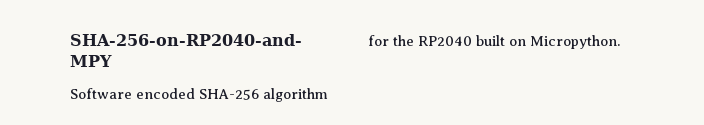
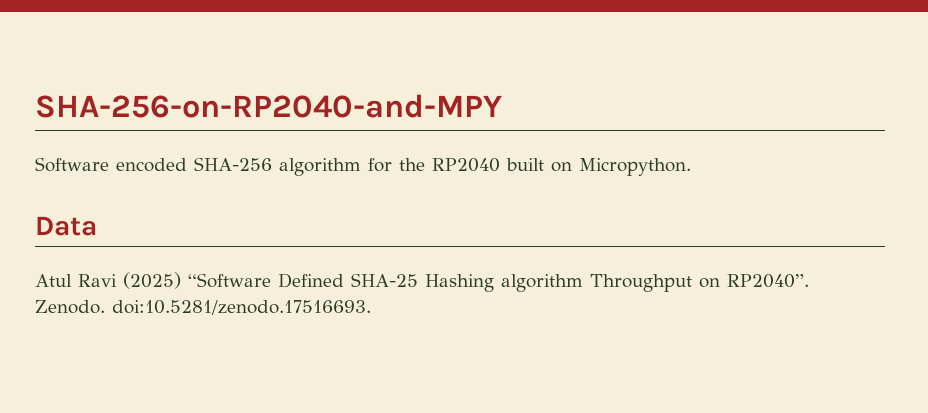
(620, 42) none -> [35,216,97,236] [35,272,809,292] [35,300,371,315] // Data // Atul Ravi (2025) “Software Defined SHA-25 Hashing algorithm Throughput on RP2040”. Zenodo. doi:10.5281/zenodo.17516693.

